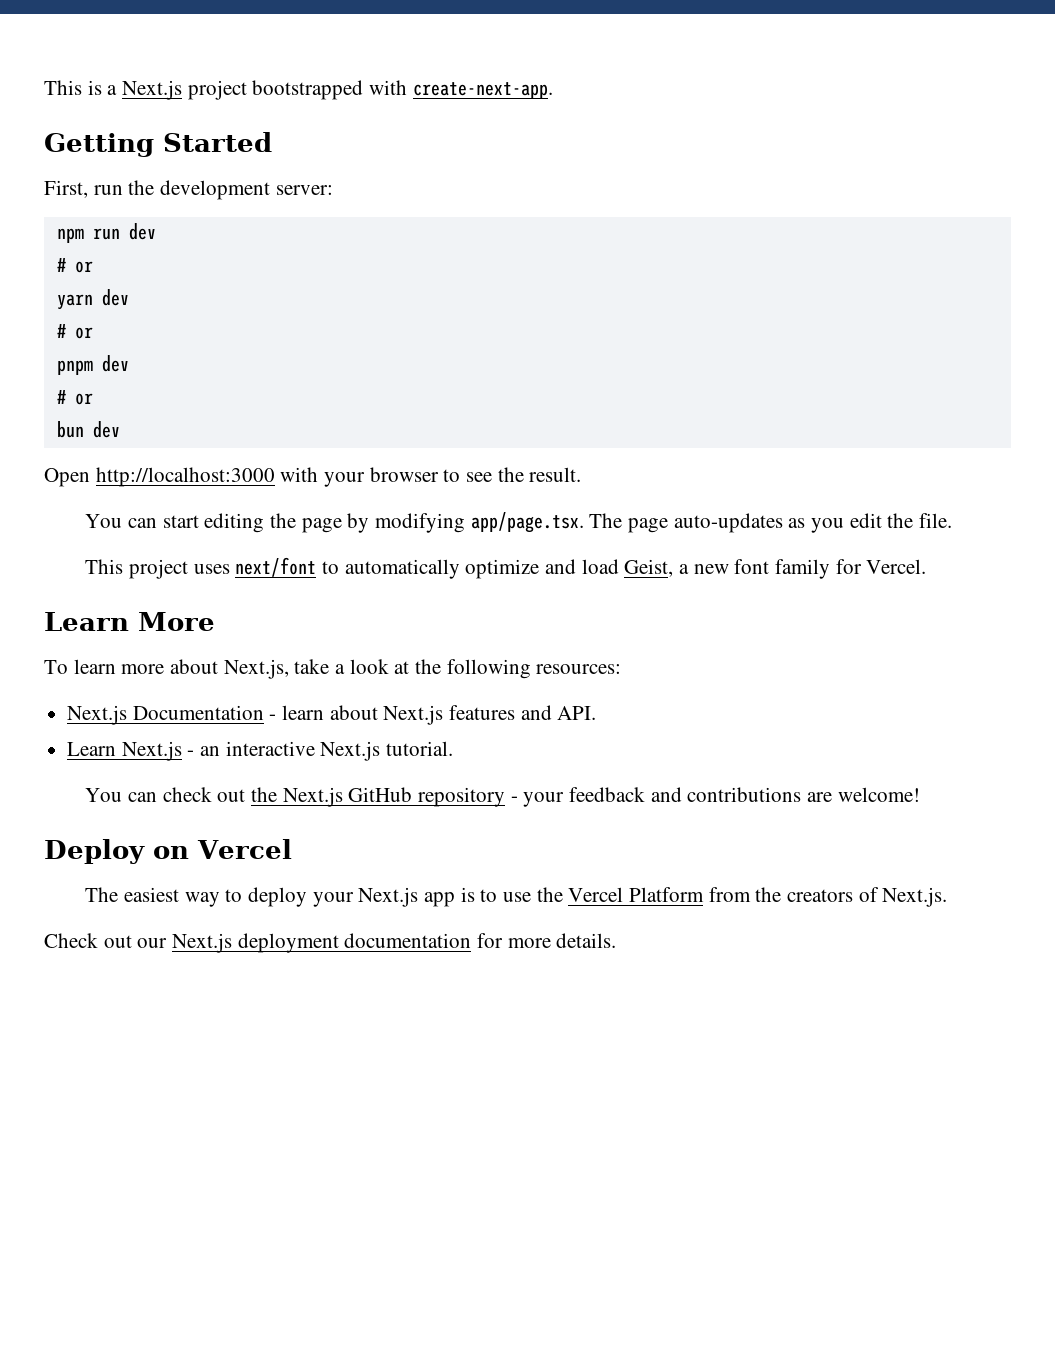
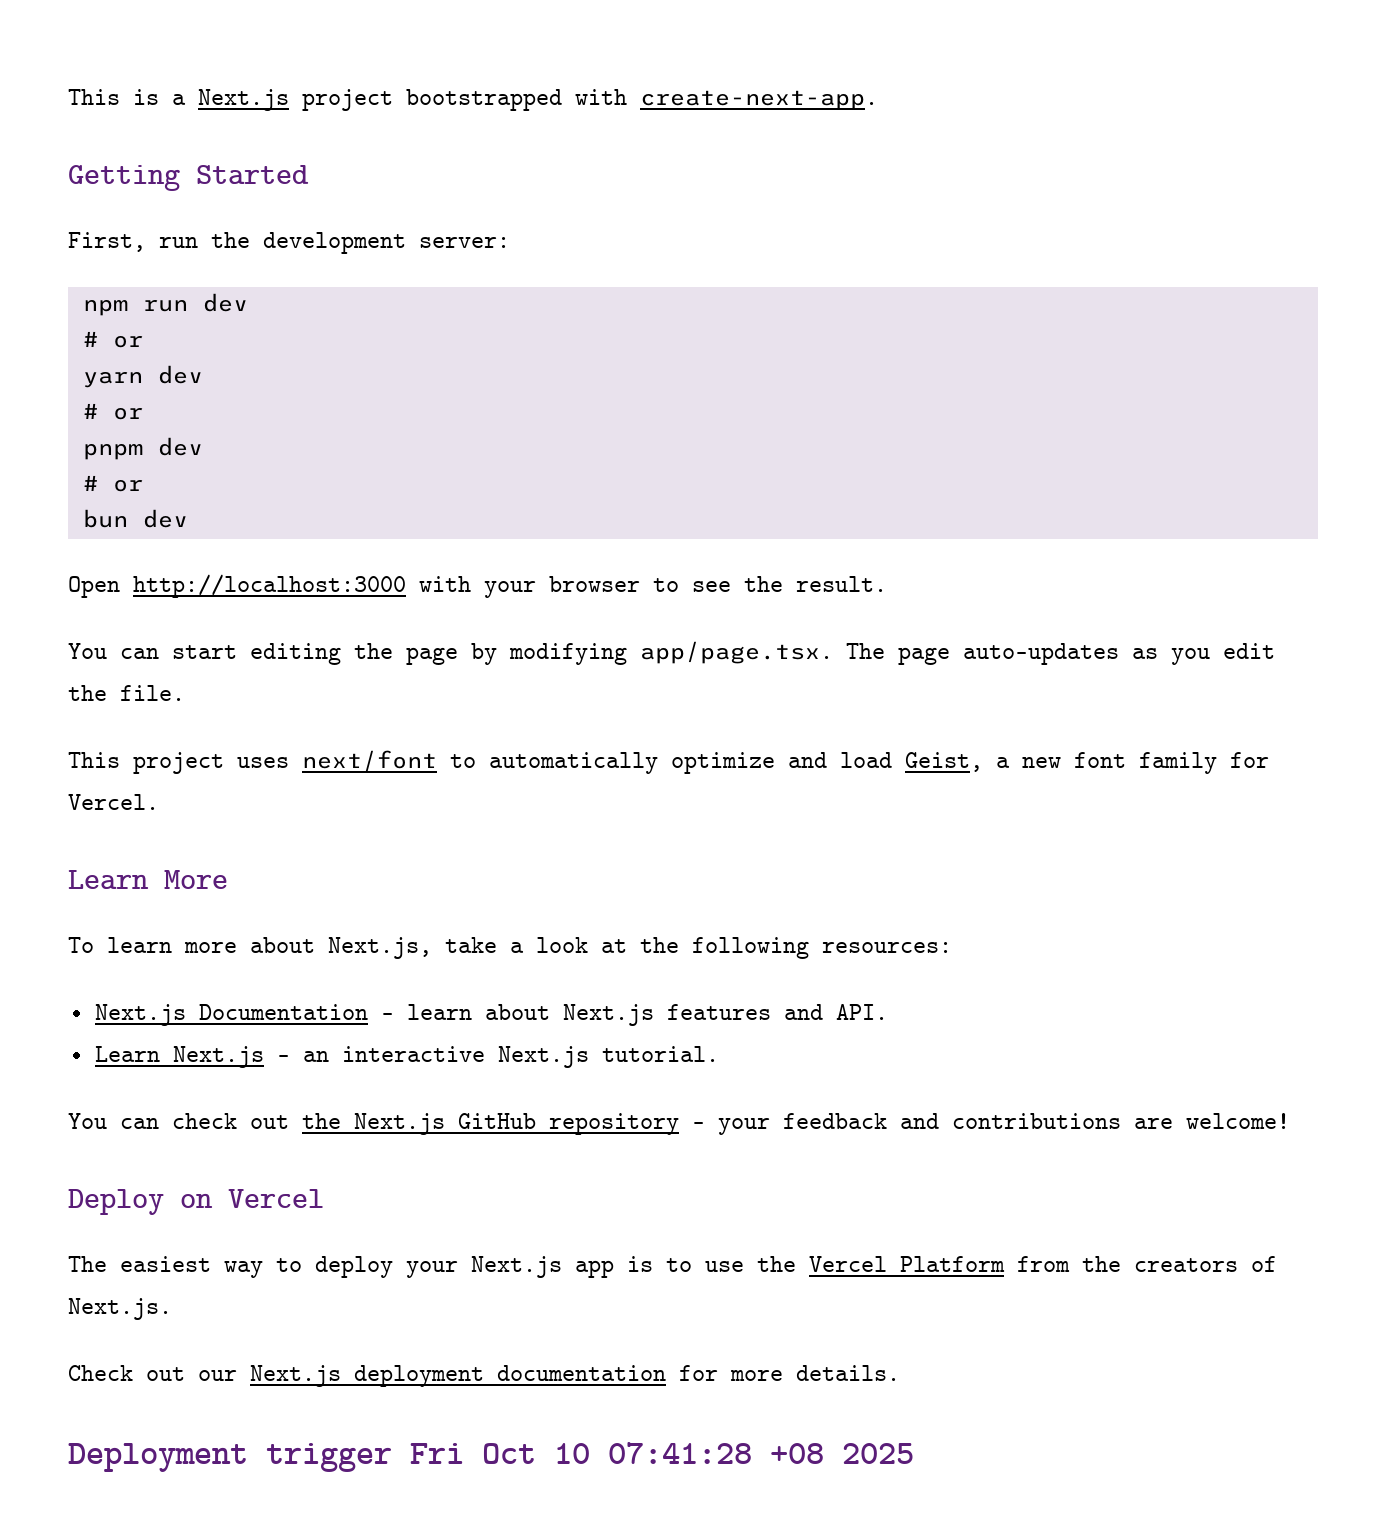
(617, 940) none -> [68,1442,914,1472] // Deployment trigger Fri Oct 10 07:41:28 +08 2025

